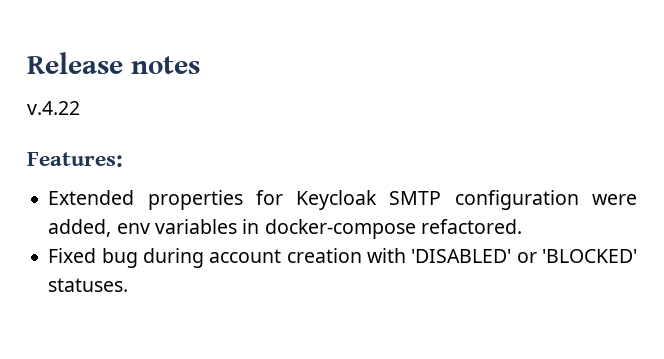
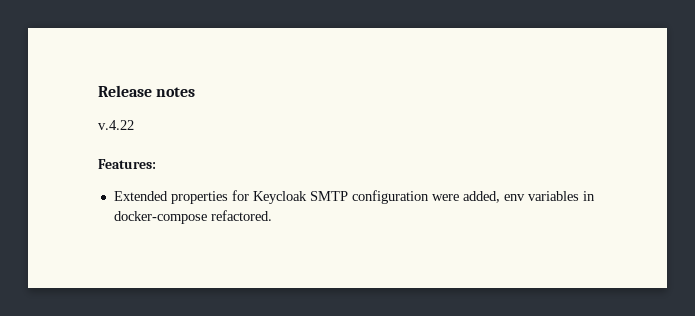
[48,248,637,268] [48,278,129,292] // Fixed bug during account creation with 'DISABLED' or 'BLOCKED' statuses. -> (272, 215) none

